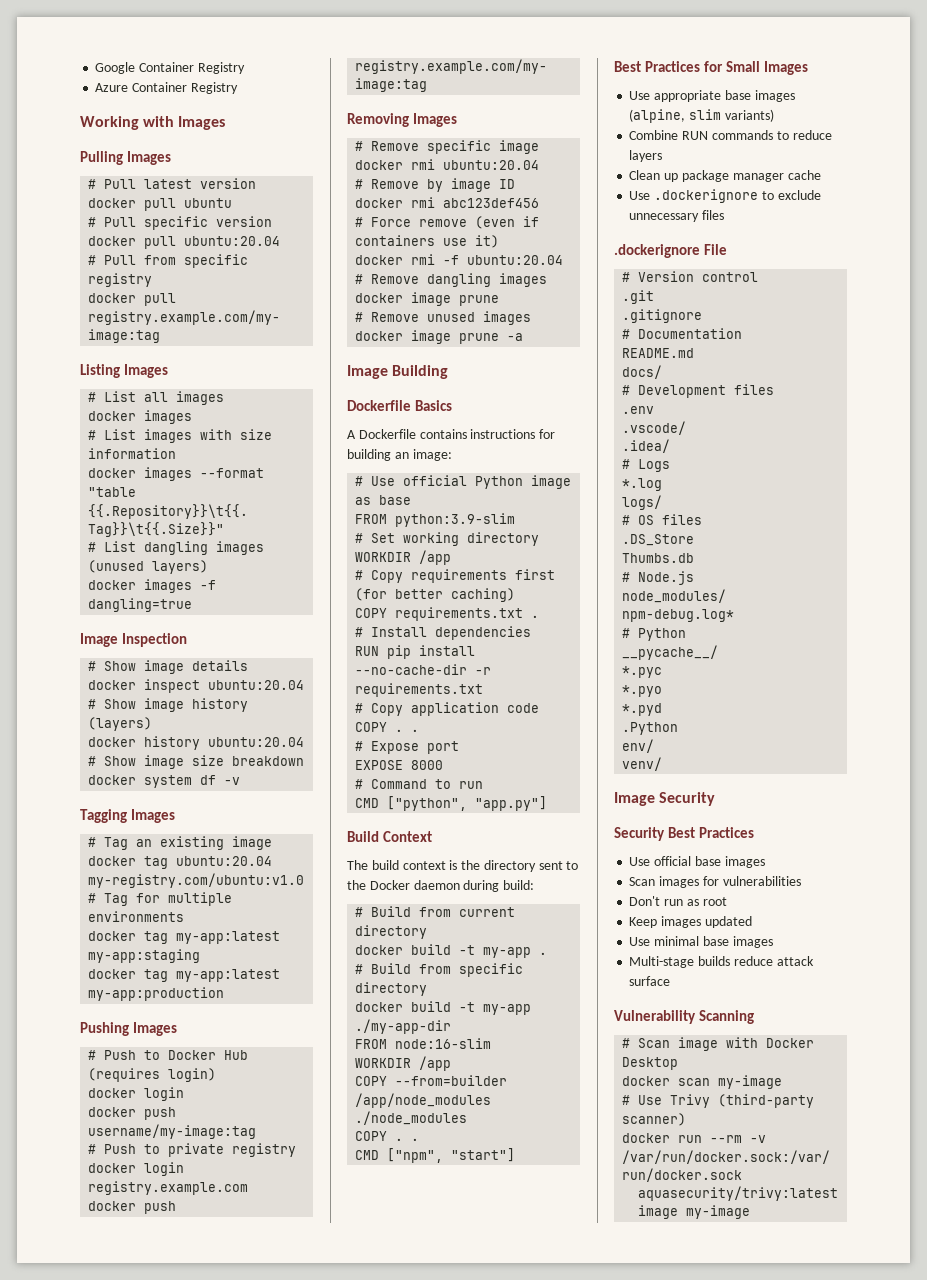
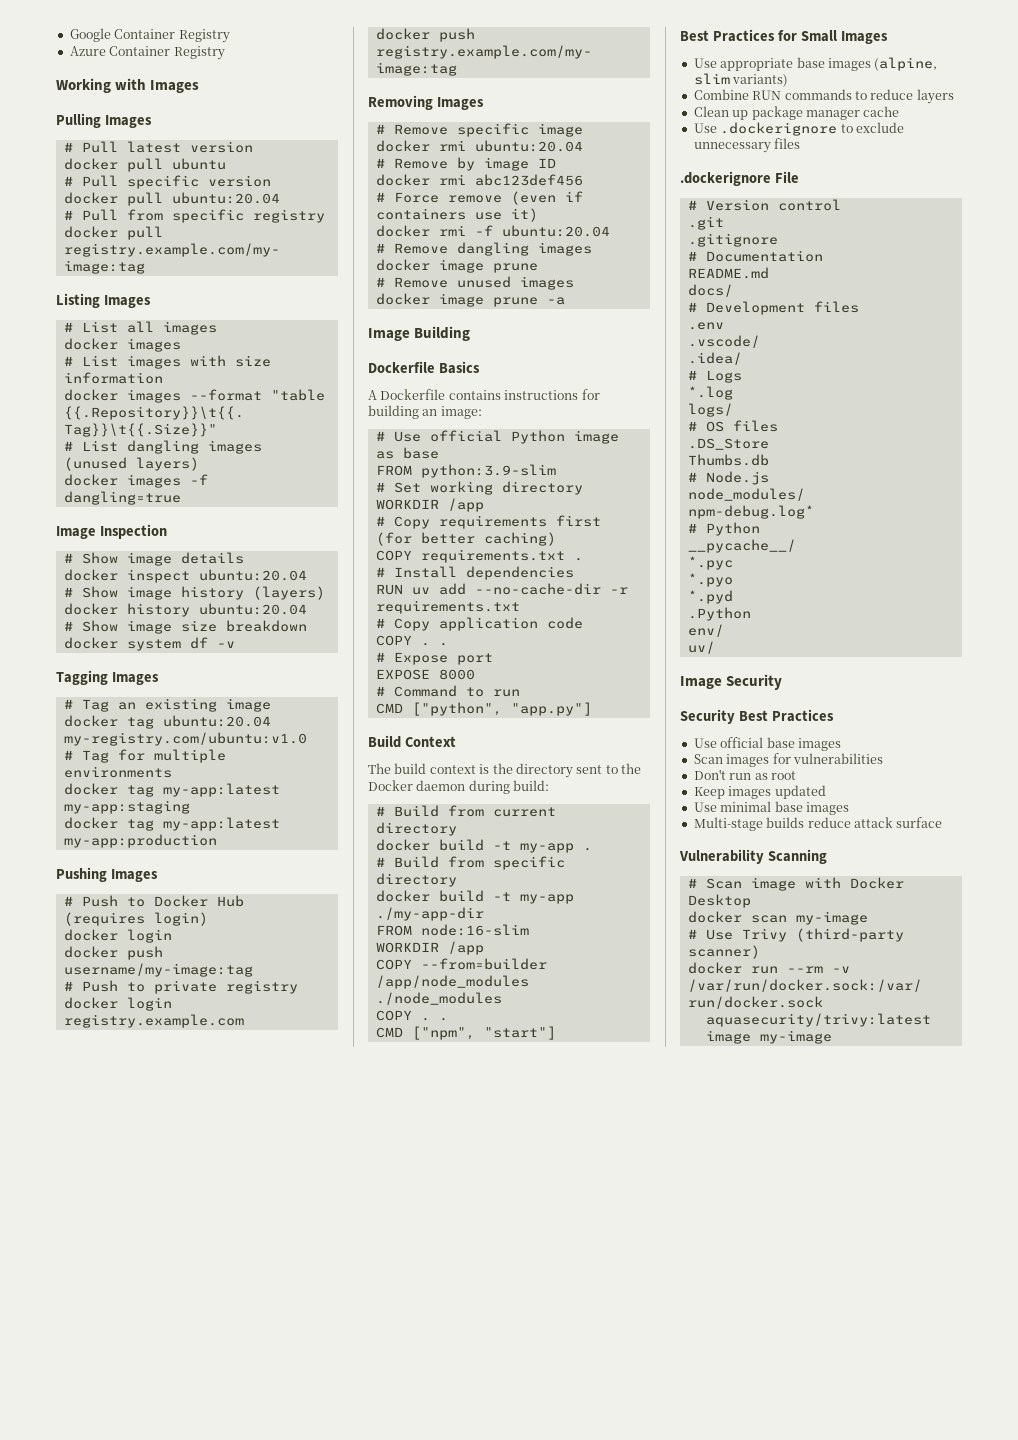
[387,645,476,659] pip install -> [411,583,466,595] uv add
[622,757,663,771] venv/ -> [687,641,715,654] uv/

